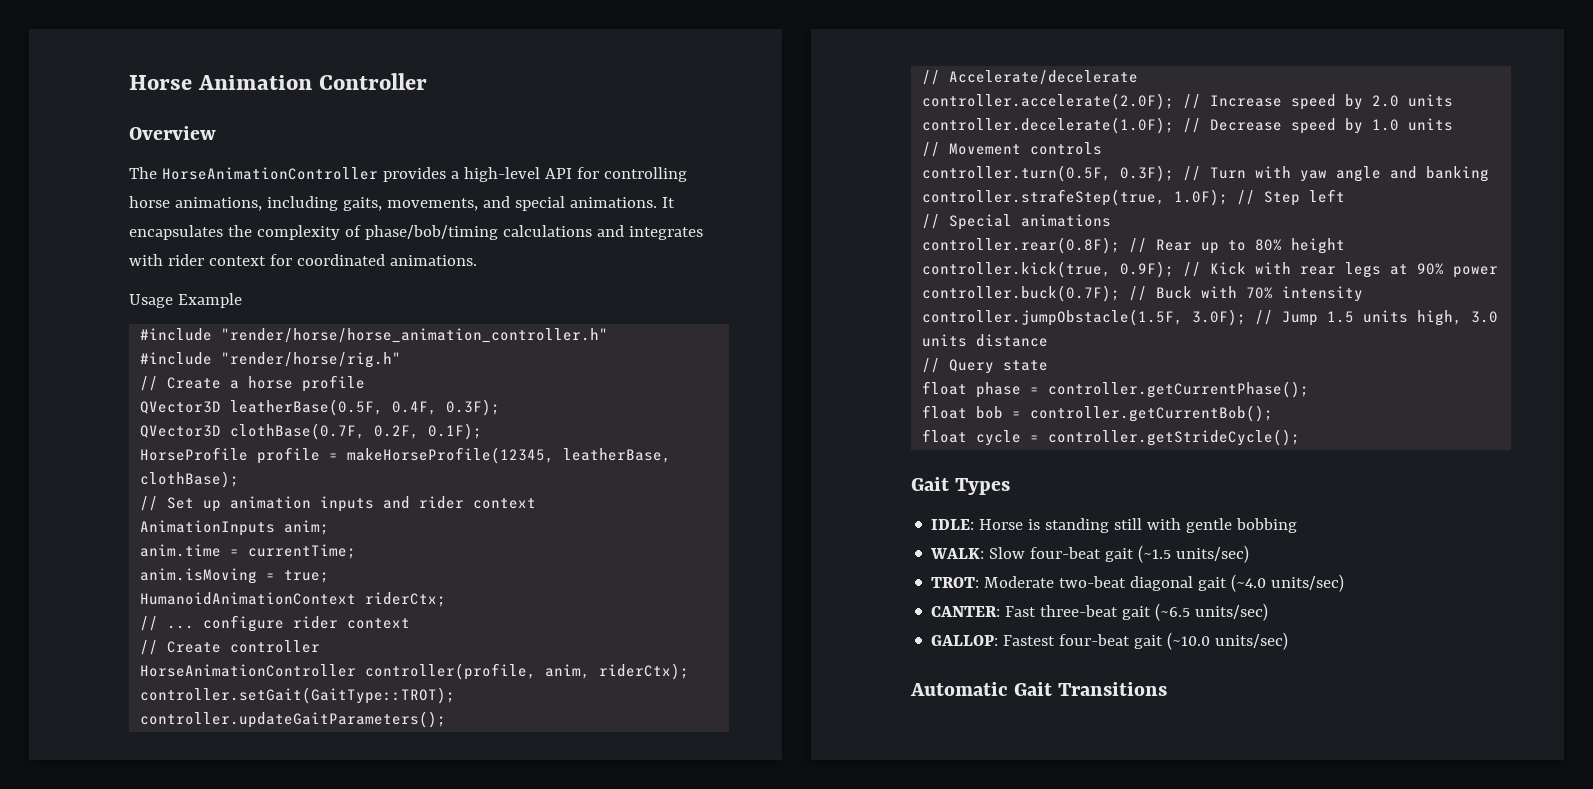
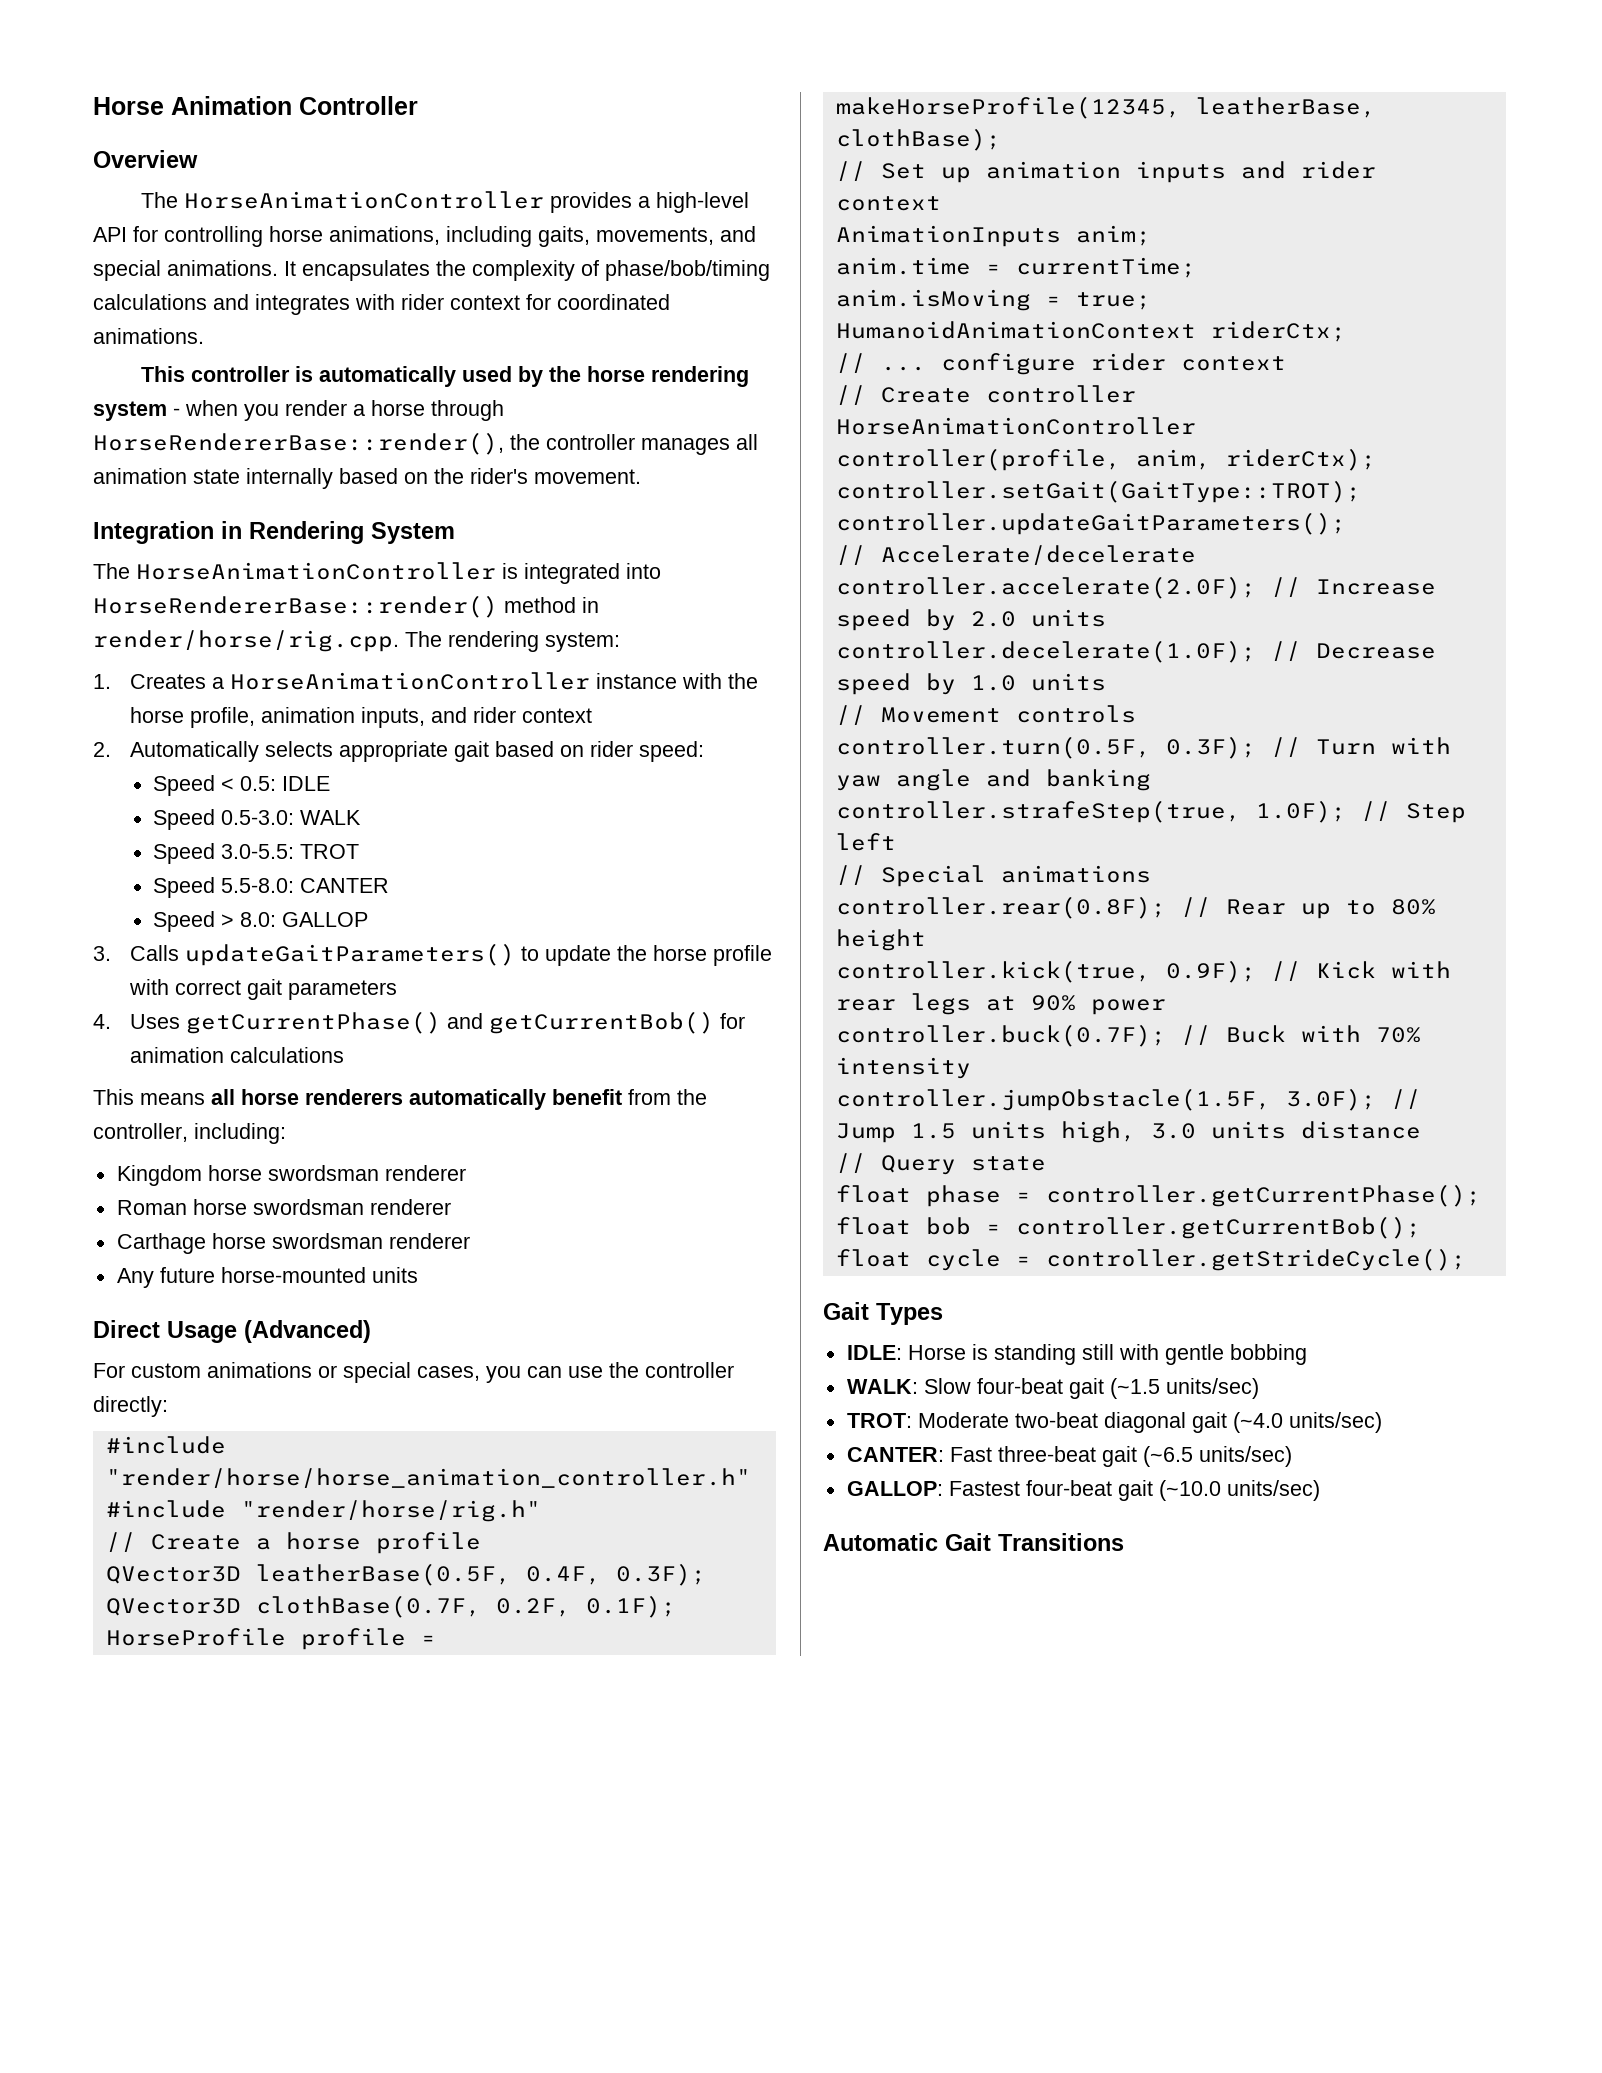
[129,293,242,308] Usage Example -> [140,366,749,387] [93,400,504,421] [93,432,758,455] [93,468,641,489] [93,521,455,544] [93,562,661,584] [93,595,599,618] [93,630,620,652] [93,672,758,690] [129,707,592,728] [93,741,704,762] [153,775,331,796] [153,809,362,830] [153,843,360,864] [153,877,390,898] [153,911,369,932] [93,943,772,966] [128,979,397,1000] [93,1011,745,1034] [129,1047,344,1063] [93,1089,707,1110] [93,1123,286,1144] [116,1165,466,1186] [116,1199,451,1215] [116,1233,470,1254] [116,1267,418,1288] [93,1320,371,1343] [93,1362,734,1383] [93,1396,168,1417] This controller is automatically used by the horse rendering system - when you render a horse through HorseRendererBase::render(), the controller manages all animation state internally based on the rider's movement. // Integration in Rendering System // The HorseAnimationController is integrated into HorseRendererBase::render() method in render/horse/rig.cpp. The rendering system: // 1. Creates a HorseAnimationController instance with the horse profile, animation inputs, and rider context // 2. Automatically selects appropriate gait based on rider speed: // Speed < 0.5: IDLE // Speed 0.5-3.0: WALK // Speed 3.0-5.5: TROT // Speed 5.5-8.0: CANTER // Speed > 8.0: GALLOP // 3. Calls updateGaitParameters() to update the horse profile with correct gait parameters // 4. Uses getCurrentPhase() and getCurrentBob() for animation calculations // This means all horse renderers automatically benefit from the controller, including: // Kingdom horse swordsman renderer // Roman horse swordsman renderer // Carthage horse swordsman renderer // Any future horse-mounted units // Direct Usage (Advanced) // For custom animations or special cases, you can use the controller directly:

